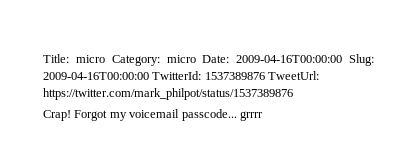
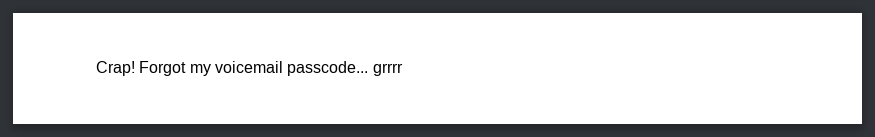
[43,54,374,66] [43,71,320,80] [43,88,293,100] Title: micro Category: micro Date: 2009-04-16T00:00:00 Slug: 2009-04-16T00:00:00 TwitterId: 1537389876 TweetUrl: https://twitter.com/mark_philpot/status/1537389876 // -> (96, 68) none

